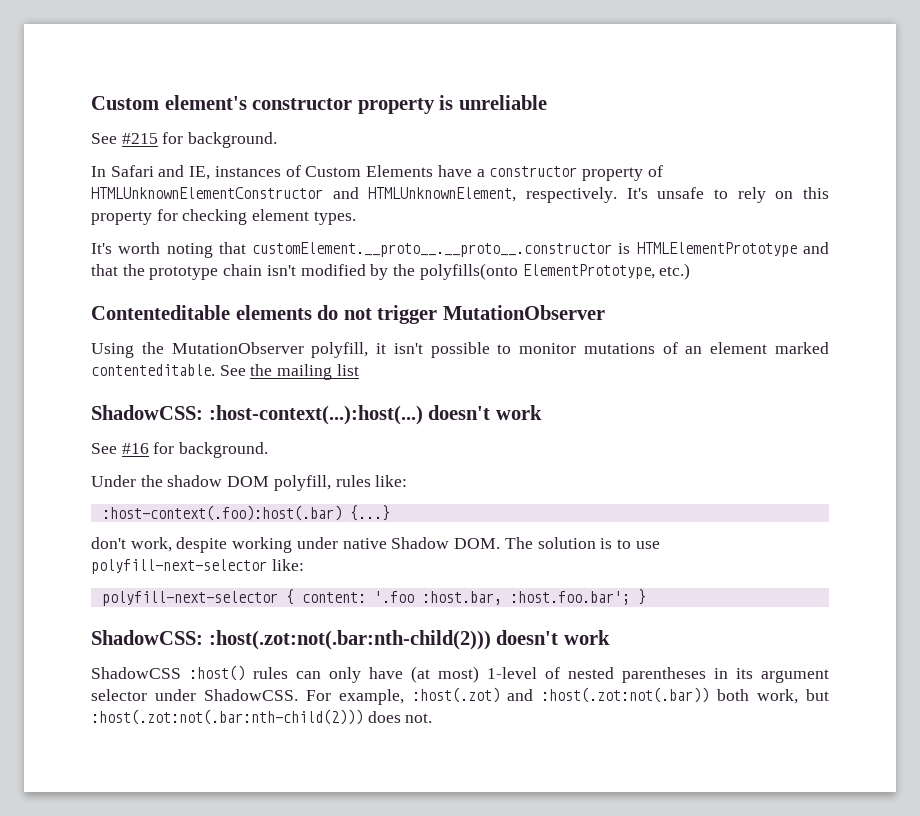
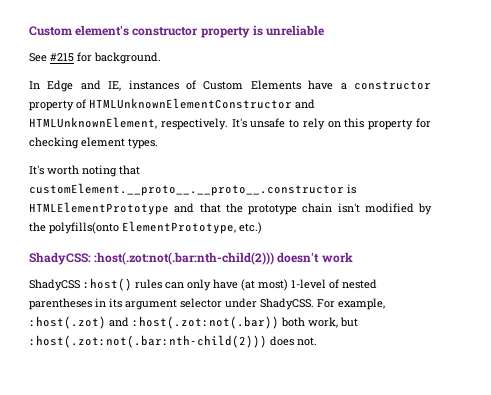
[110,165,154,177] Safari -> [47,80,74,92] Edge
[91,305,605,324] [91,342,829,358] [91,364,359,380] [91,405,542,425] [91,442,269,458] [91,475,408,491] [101,505,390,521] [91,537,660,553] [91,559,304,574] [101,589,646,606] [91,630,203,645] Contenteditable elements do not trigger MutationObserver // Using the MutationObserver polyfill, it isn't possible to monitor mutations of an element marked contenteditable. See the mailing list // ShadowCSS: :host-context(...):host(...) doesn't work // See #16 for background. // Under the shadow DOM polyfill, rules like: // :host-context(.foo):host(.bar) {...} // don't work, despite working under native Shadow DOM. The solution is to use polyfill-next-selector like: // polyfill-next-selector { content: '.foo :host.bar, :host.foo.bar'; } // ShadowCSS: -> [29,252,91,265] ShadyCSS:
[91,667,181,679] ShadowCSS -> [29,279,80,291] ShadyCSS
[203,689,298,701] ShadowCSS. -> [260,298,314,310] ShadyCSS.

